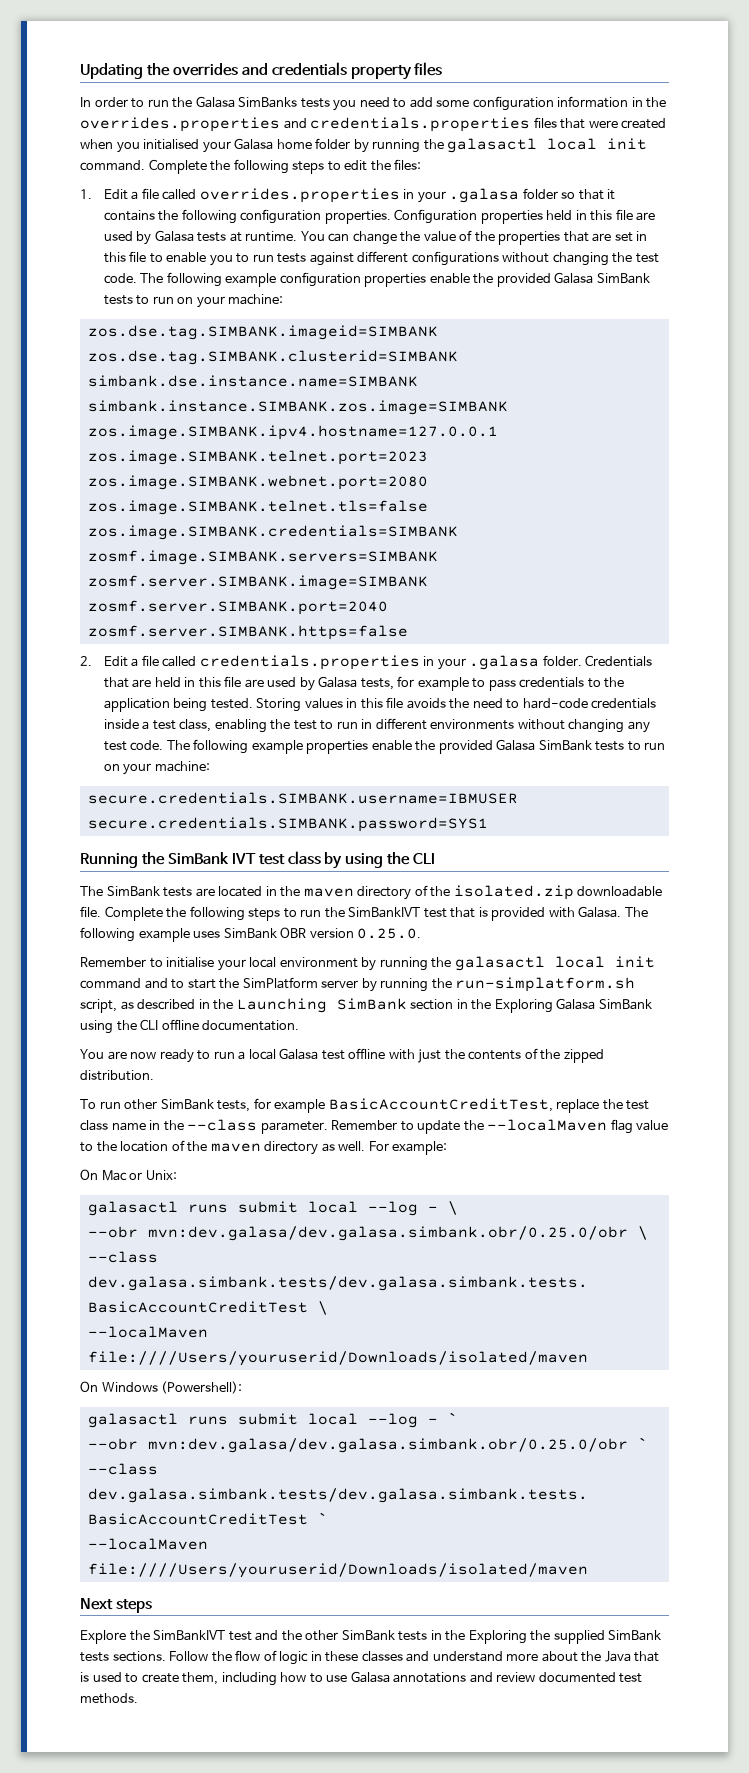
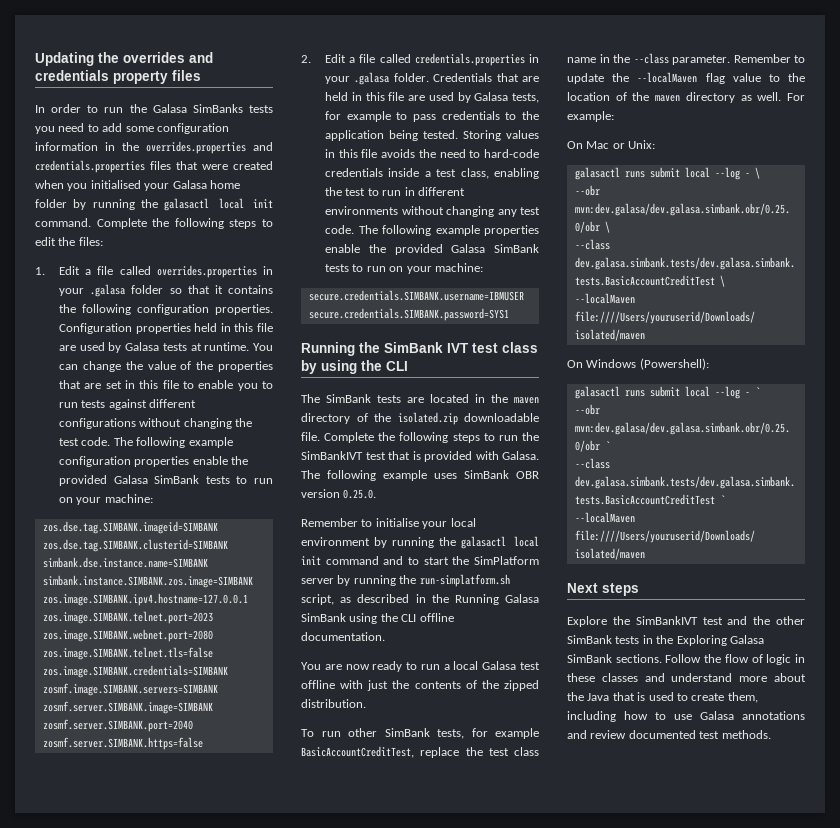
[236,998,553,1013] Launching SimBank section in the Exploring -> [454,594,499,605] Running
[530,1630,662,1644] [80,1652,109,1662] the supplied SimBank tests -> [729,635,764,644] [567,654,612,663] Galasa SimBank

